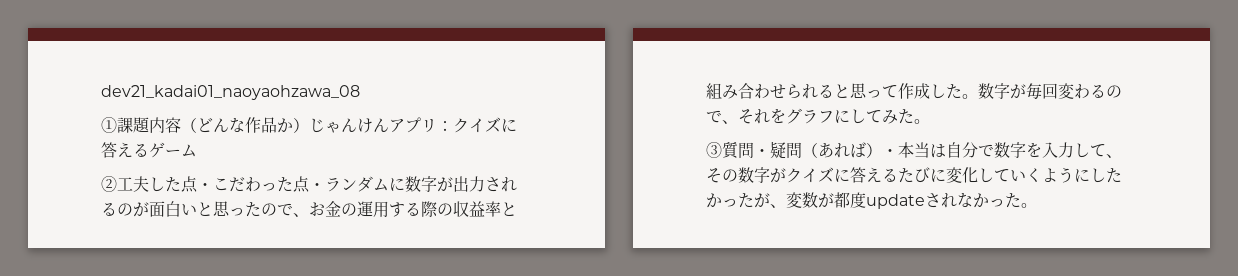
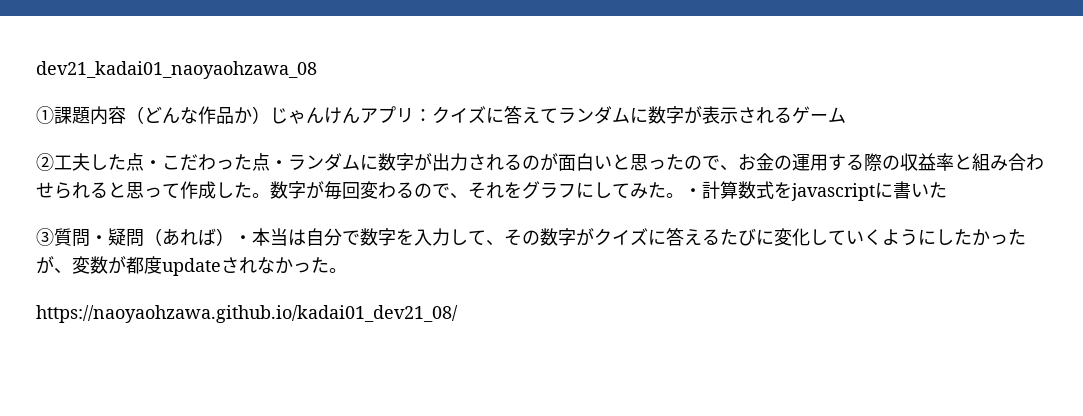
(133, 149) none -> [540,106,774,124] てランダムに数字が表示され
(930, 121) none -> [684,181,947,201] ・計算数式をjavascriptに書いた
(1037, 205) none -> [36,305,458,323] // https://naoyaohzawa.github.io/kadai01_dev21_08/

